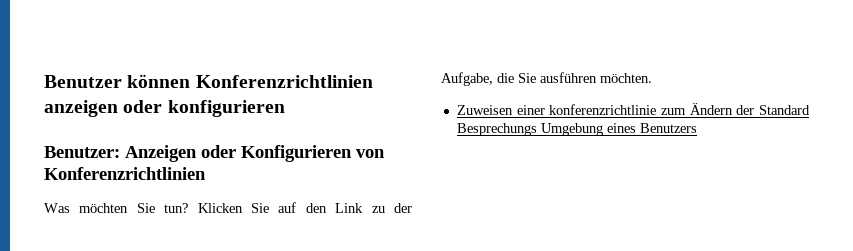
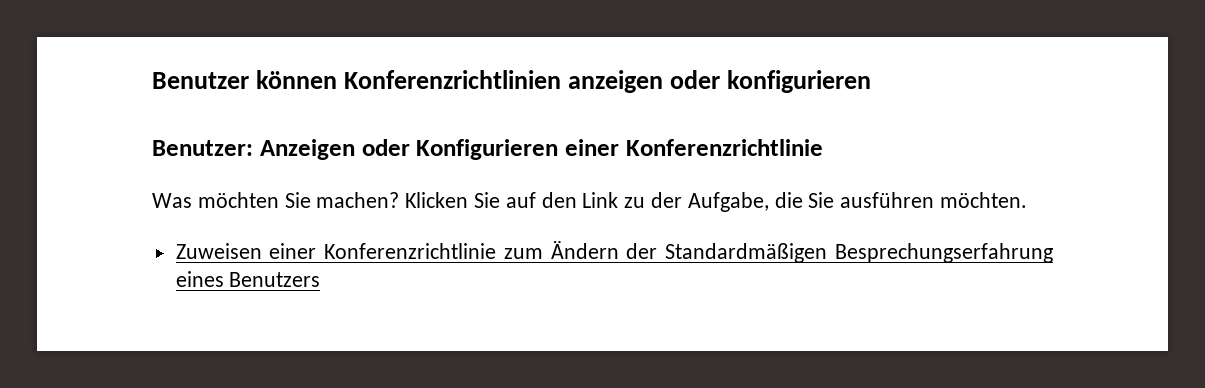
[356,149,385,158] [44,167,206,180] von Konferenzrichtlinien -> [565,139,823,156] einer Konferenzrichtlinie
[164,203,189,213] tun? -> [316,192,400,208] machen?
[549,104,657,115] konferenzrichtlinie -> [324,243,497,259] Konferenzrichtlinie
[759,105,810,115] [456,123,603,136] Standard Besprechungs Umgebung -> [665,243,1053,263] Standardmäßigen Besprechungserfahrung

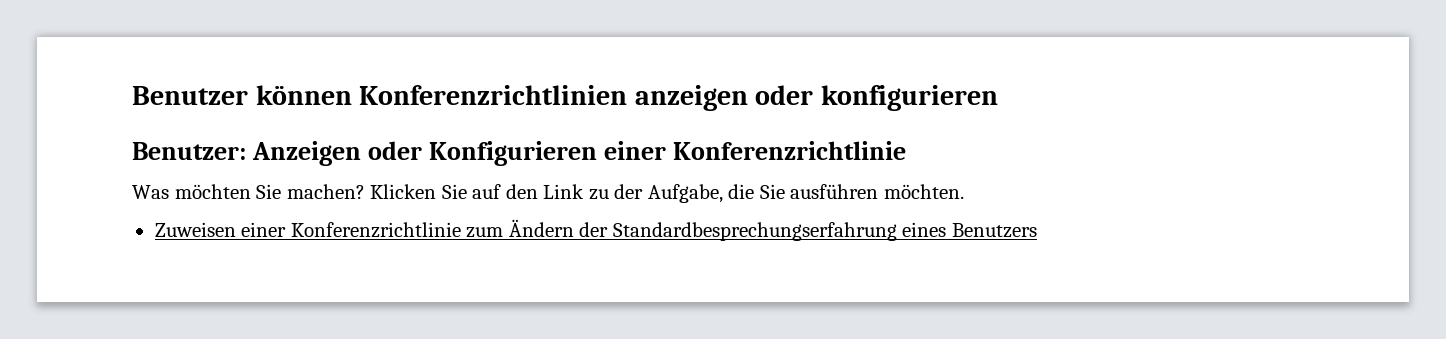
[665,243,1053,263] Standardmäßigen Besprechungserfahrung -> [612,222,897,241] Standardbesprechungserfahrung

